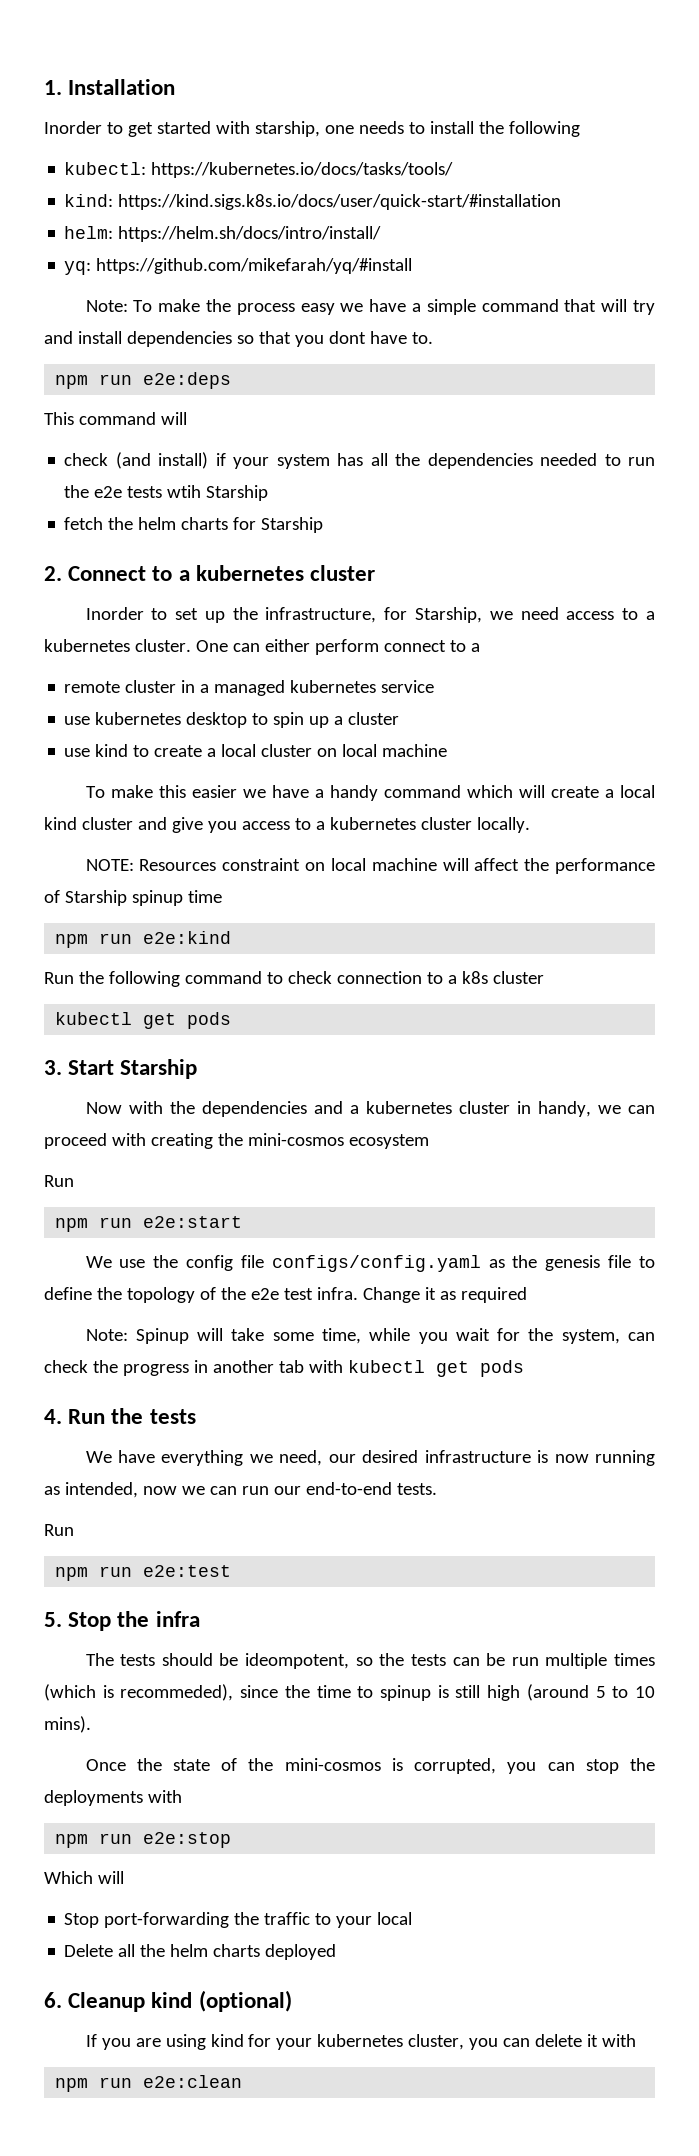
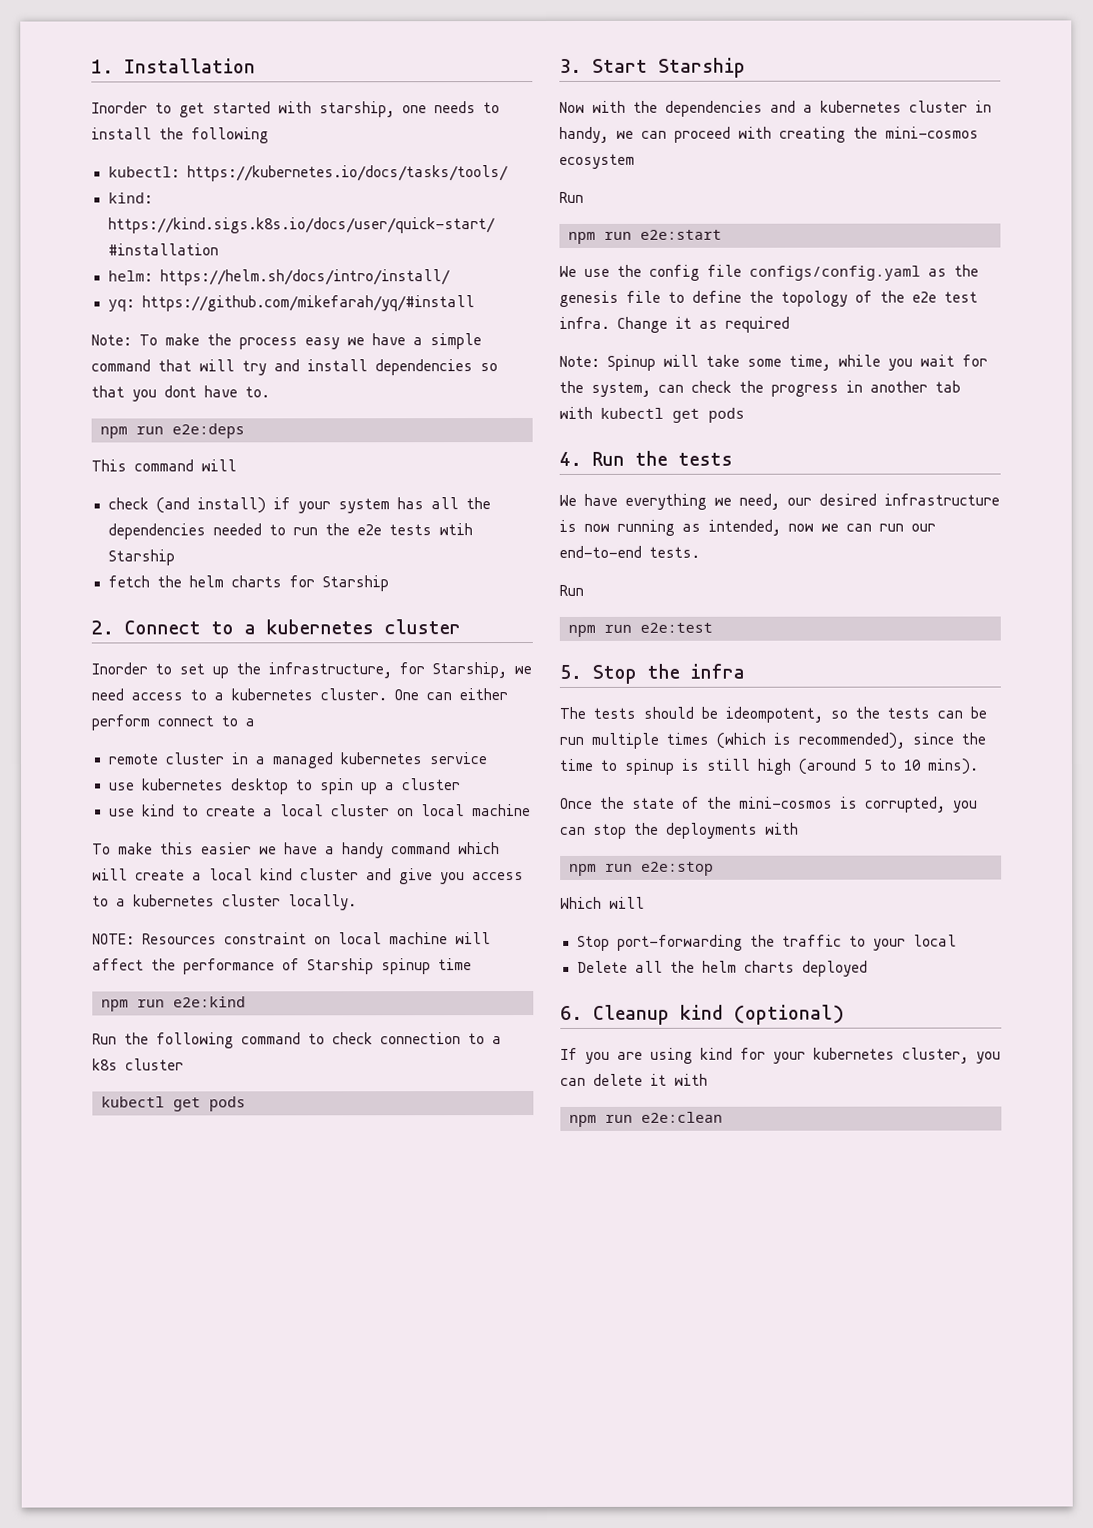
[120,1684,234,1701] recommeded), -> [798,732,905,749] recommended),

